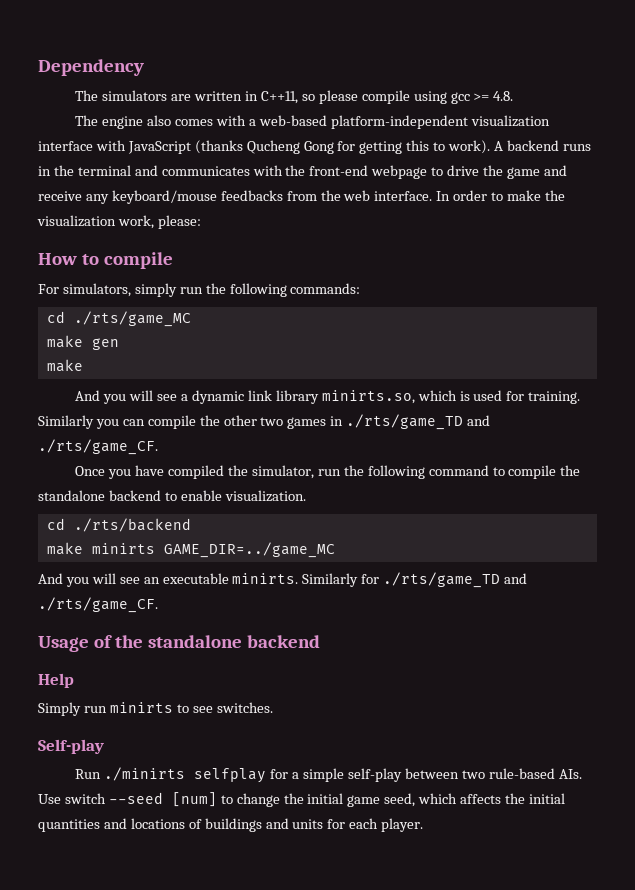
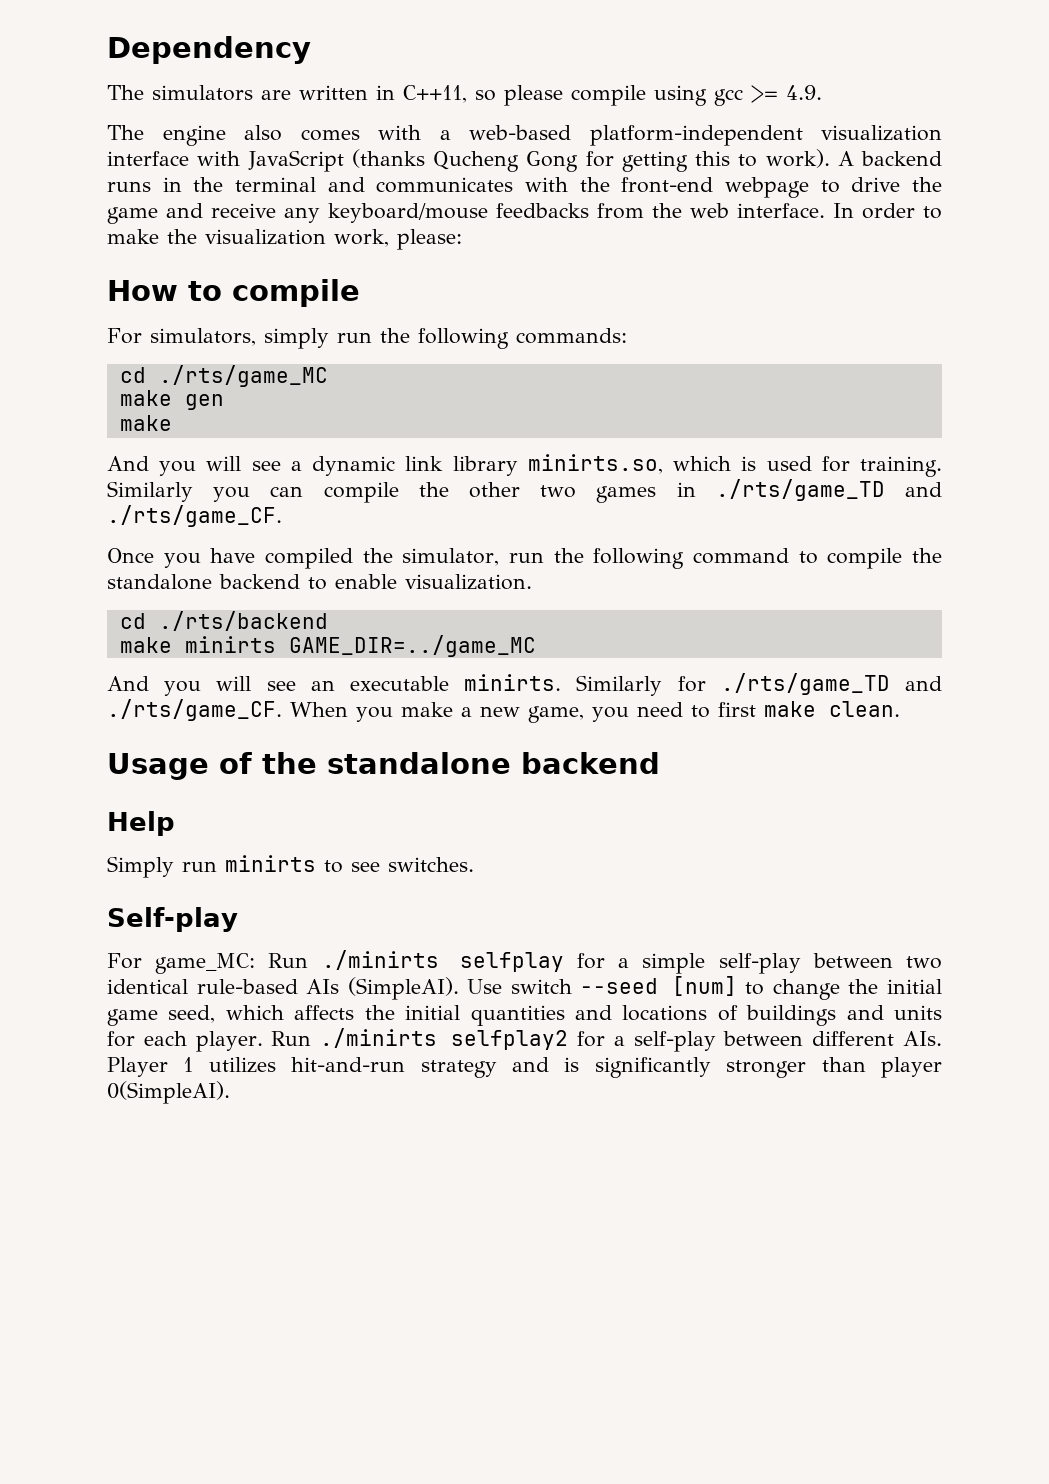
[493,91,514,101] 4.8. -> [786,85,822,100] 4.9.
(158, 605) none -> [290,701,900,723] When you make a new game, you need to first make clean.
(104, 746) none -> [107,953,256,974] For game_MC:
[488,768,582,779] rule-based AIs. -> [107,977,459,1000] identical rule-based AIs (SimpleAI).
(424, 825) none -> [271,1028,942,1052] [107,1057,942,1078] [107,1081,230,1104] Run ./minirts selfplay2 for a self-play between different AIs. Player 1 utilizes hit-and-run strategy and is significantly stronger than player 0(SimpleAI).

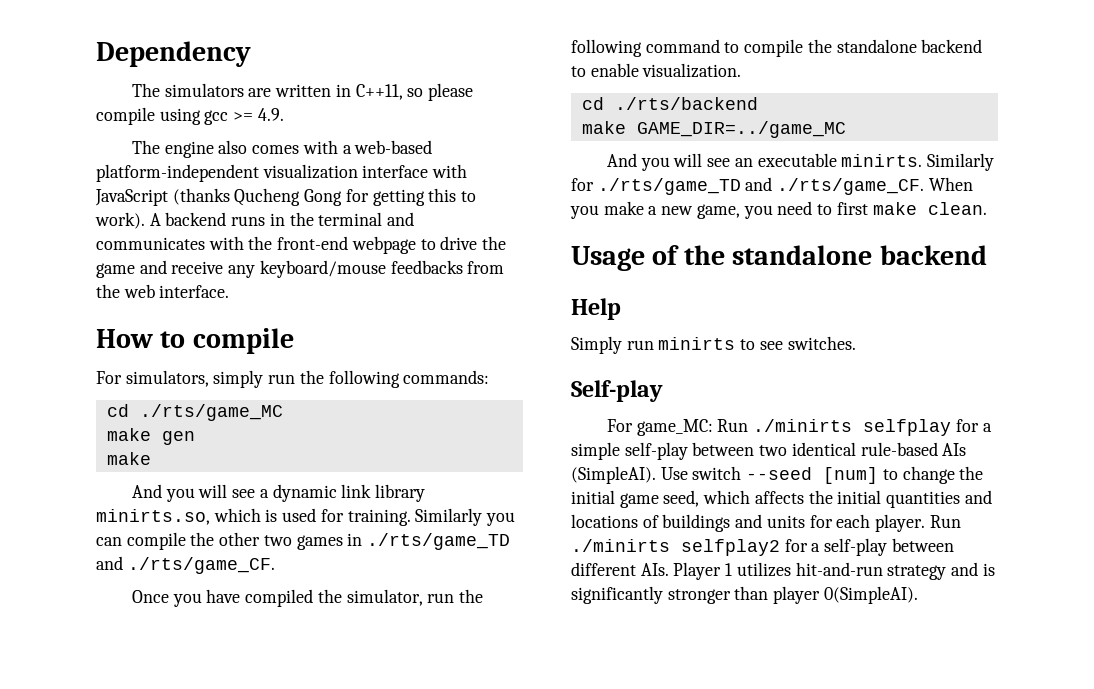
[833,203,942,219] [107,229,462,250] In order to make the visualization work, please: -> (230, 291) none
[184,636,276,653] minirts -> (626, 127) none

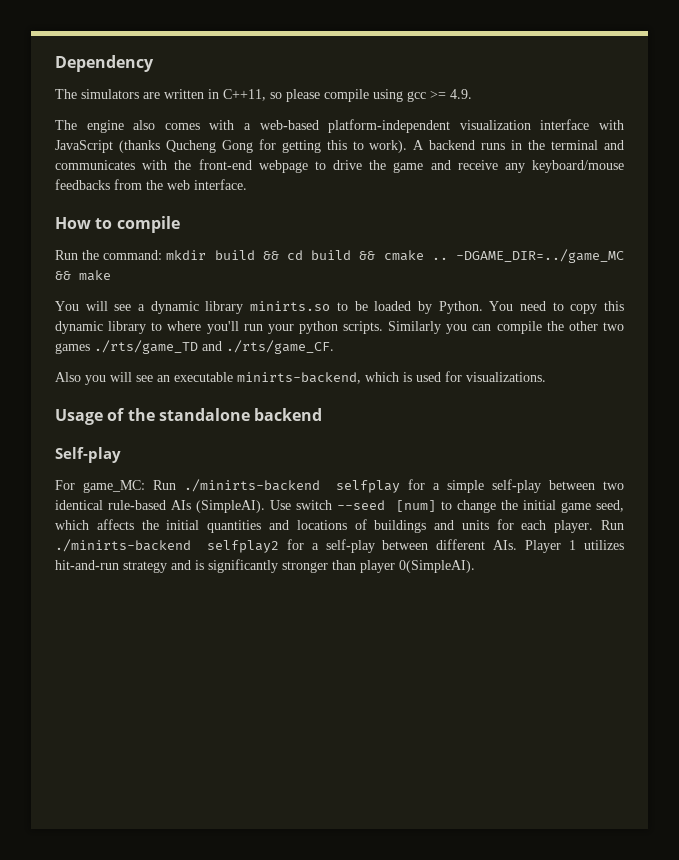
[96,370,490,388] [106,404,283,421] [106,428,195,445] For simulators, simply run the following commands: // cd ./rts/game_MC // make gen // -> [55,249,624,263] [55,271,71,280] Run the command: mkdir build && cd build && cmake .. -DGAME_DIR=../game_MC &&
[131,484,195,502] And you -> [55,301,79,311] You
[341,484,425,502] [96,508,411,526] link library minirts.so, which is used for training. -> [205,301,624,314] [55,321,384,334] library minirts.so to be loaded by Python. You need to copy this dynamic library to where you'll run your python scripts.
[347,533,363,546] in -> (90, 348) none
[131,589,483,607] [571,39,983,57] [571,63,742,78] [581,97,758,110] [581,121,846,138] [606,153,637,167] Once you have compiled the simulator, run the following command to compile the standalone backend to enable visualization. // cd ./rts/backend // make GAME_DIR=../game_MC // And -> [55,372,81,382] Also
[841,153,994,171] [571,177,973,195] [570,201,987,219] minirts. Similarly for ./rts/game_TD and ./rts/game_CF. When you make a new game, you need to first make clean. -> [237,371,546,384] minirts-backend, which is used for visualizations.
[571,298,621,320] [571,336,856,354] // Help // Simply run minirts to see switches. -> (323, 414) none
[753,419,853,432] ./minirts -> [184,479,320,492] ./minirts-backend
[571,539,670,552] ./minirts -> [55,539,191,552] ./minirts-backend

